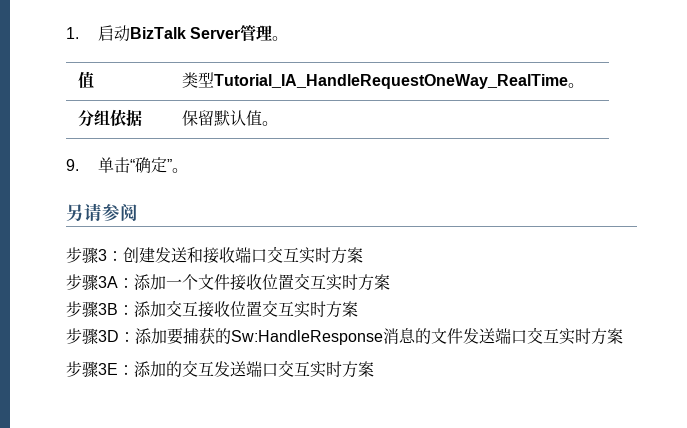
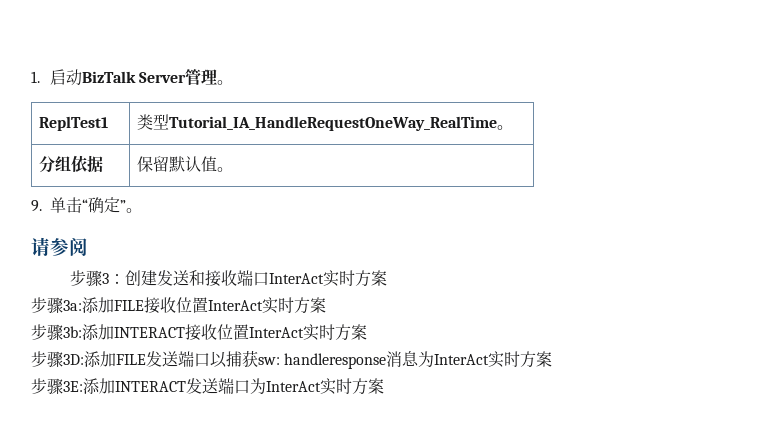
[77,71,94,89] 值 -> [39,116,109,131] ReplTest1
[66,204,84,221] 另 -> (143, 210) none
[267,246,363,264] [66,273,390,291] [66,300,358,318] [66,327,623,345] [66,360,310,378] 交互实时方案 // 步骤3A：添加一个文件接收位置交互实时方案 // 步骤3B：添加交互接收位置交互实时方案 // 步骤3D：添加要捕获的Sw:HandleResponse消息的文件发送端口交互实时方案 // 步骤3E：添加的交互发送端口交互 -> [269,270,388,287] [31,297,326,314] [31,324,367,341] [31,350,553,369] [31,378,321,395] InterAct实时方案 // 步骤3a:添加FILE接收位置InterAct实时方案 // 步骤3b:添加INTERACT接收位置InterAct实时方案 // 步骤3D:添加FILE发送端口以捕获sw: handleresponse消息为InterAct实时方案 // 步骤3E:添加INTERACT发送端口为InterAct

